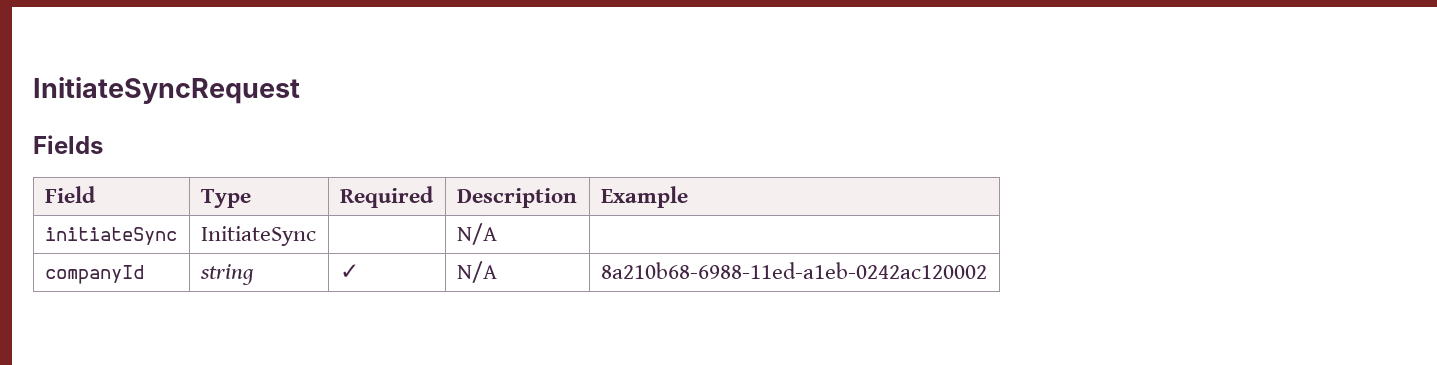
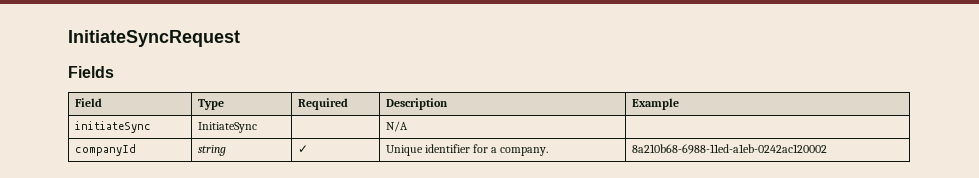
[456,261,497,283] N/A -> [385,144,549,156] Unique identifier for a company.

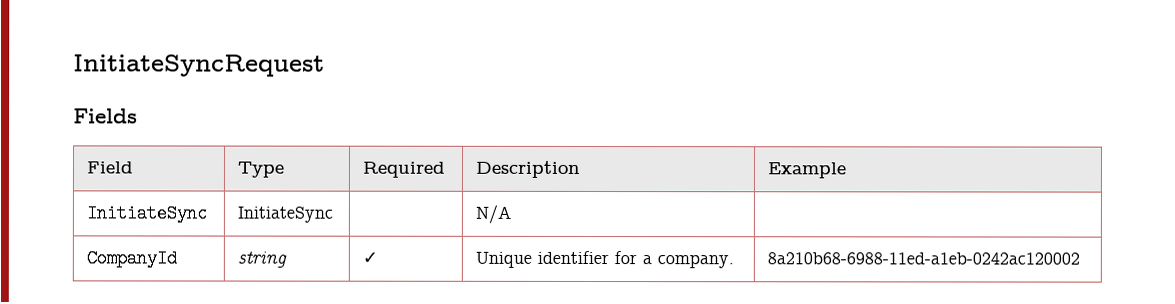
[74,121,151,133] initiateSync -> [85,204,207,223] InitiateSync
[74,144,136,156] companyId -> [85,249,177,268] CompanyId

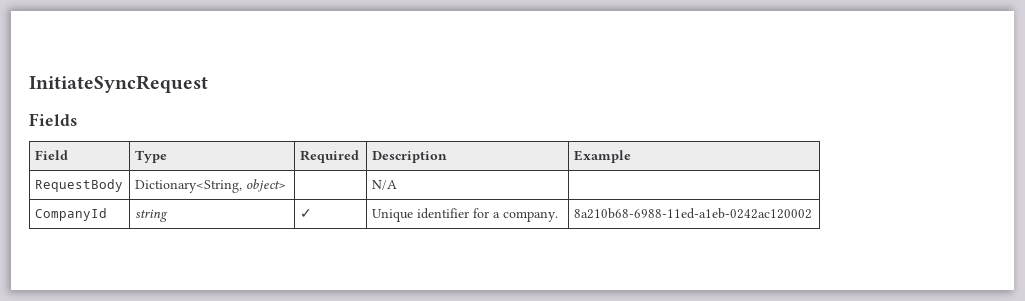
[85,204,207,223] [236,206,333,223] InitiateSync | InitiateSync -> [34,179,123,192] [134,179,286,193] RequestBody | Dictionary<String, object>

